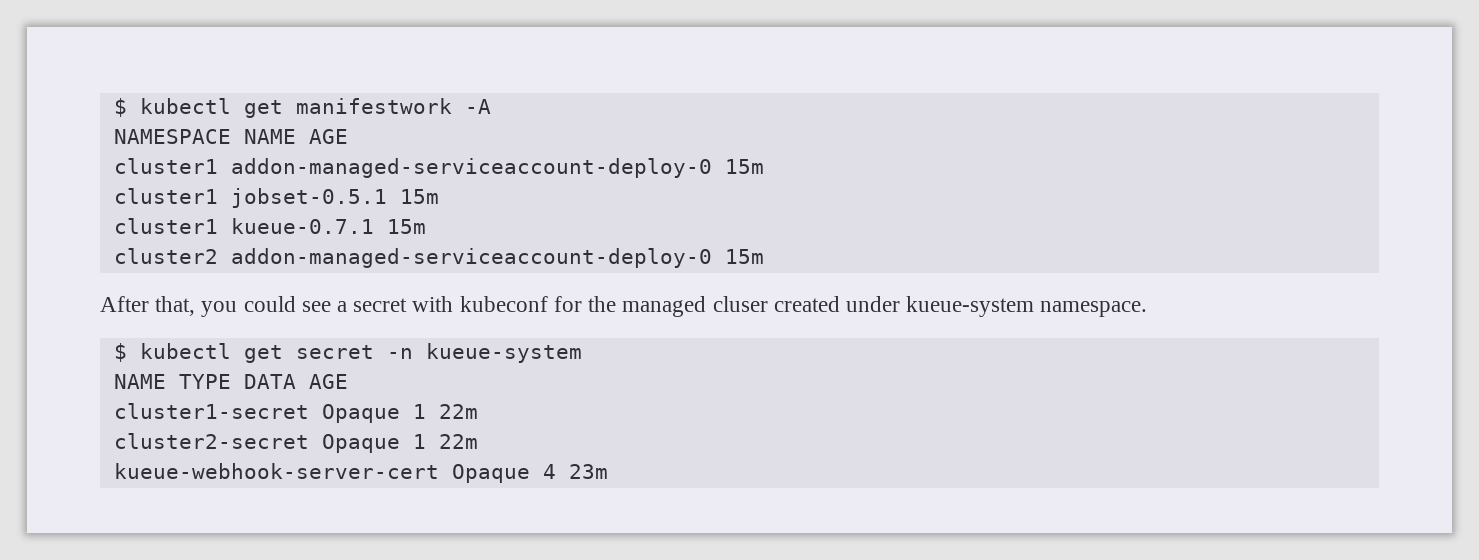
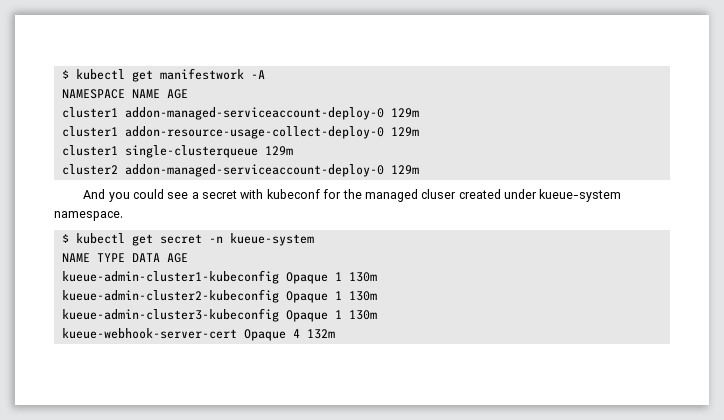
[724,159,764,174] [113,188,439,208] [113,218,426,234] 15m // cluster1 jobset-0.5.1 15m // cluster1 kueue-0.7.1 15m -> [390,108,419,117] [61,126,419,139] [61,145,293,158] 129m // cluster1 addon-resource-usage-collect-deploy-0 129m // cluster1 single-clusterqueue 129m
[724,249,764,264] [100,296,196,316] 15m // After that, -> [390,165,419,174] [83,189,106,199] 129m // And
[113,403,478,423] [113,433,478,453] cluster1-secret Opaque 1 22m // cluster2-secret Opaque 1 22m -> [61,270,377,284] [61,289,377,303] [61,308,377,322] kueue-admin-cluster1-kubeconfig Opaque 1 130m // kueue-admin-cluster2-kubeconfig Opaque 1 130m // kueue-admin-cluster3-kubeconfig Opaque 1 130m
[568,464,608,479] 23m -> [306,329,335,339] 132m

